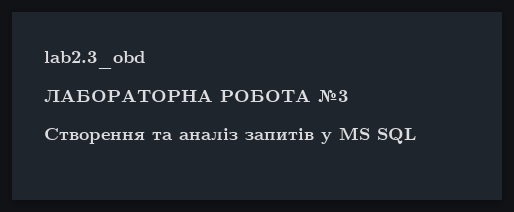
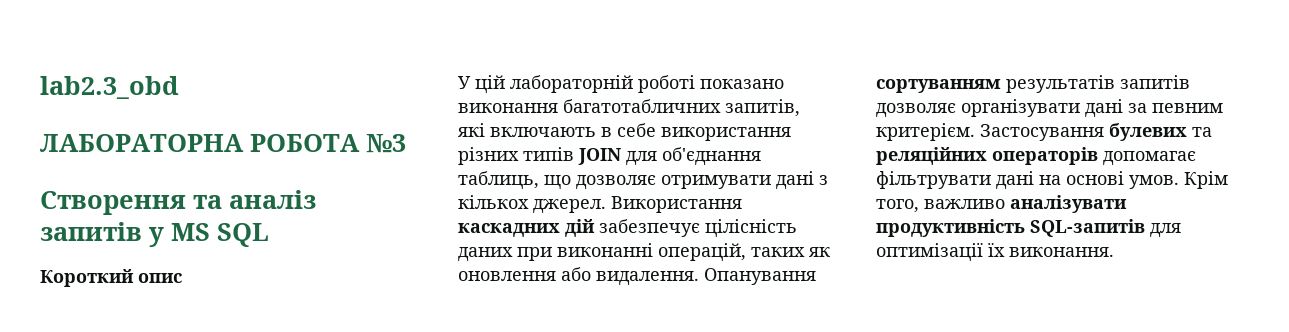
(416, 136) none -> [40,269,182,287] [458,75,784,94] [458,99,800,117] [458,123,791,141] [458,147,761,166] [458,171,828,190] [458,195,742,214] [458,219,797,238] [458,243,830,262] [458,267,816,286] [876,75,1190,93] [876,99,1223,118] [876,123,1212,141] [876,147,1196,166] [876,171,1228,190] [876,195,1127,213] [876,219,1181,238] [876,242,1114,262] // Короткий опис // У цій лабораторній роботі показано виконання багатотабличних запитів, які включають в себе використання різних типів JOIN для об'єднання таблиць, що дозволяє отримувати дані з кількох джерел. Використання каскадних дій забезпечує цілісність даних при виконанні операцій, таких як оновлення або видалення. Опанування сортуванням результатів запитів дозволяє організувати дані за певним критерієм. Застосування булевих та реляційних операторів допомагає фільтрувати дані на основі умов. Крім того, важливо аналізувати продуктивність SQL-запитів для оптимізації їх виконання.

